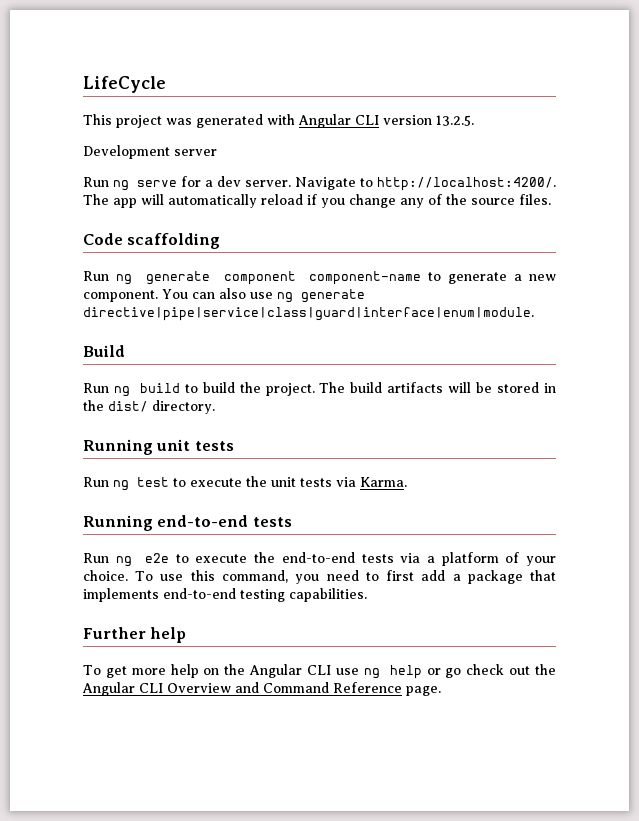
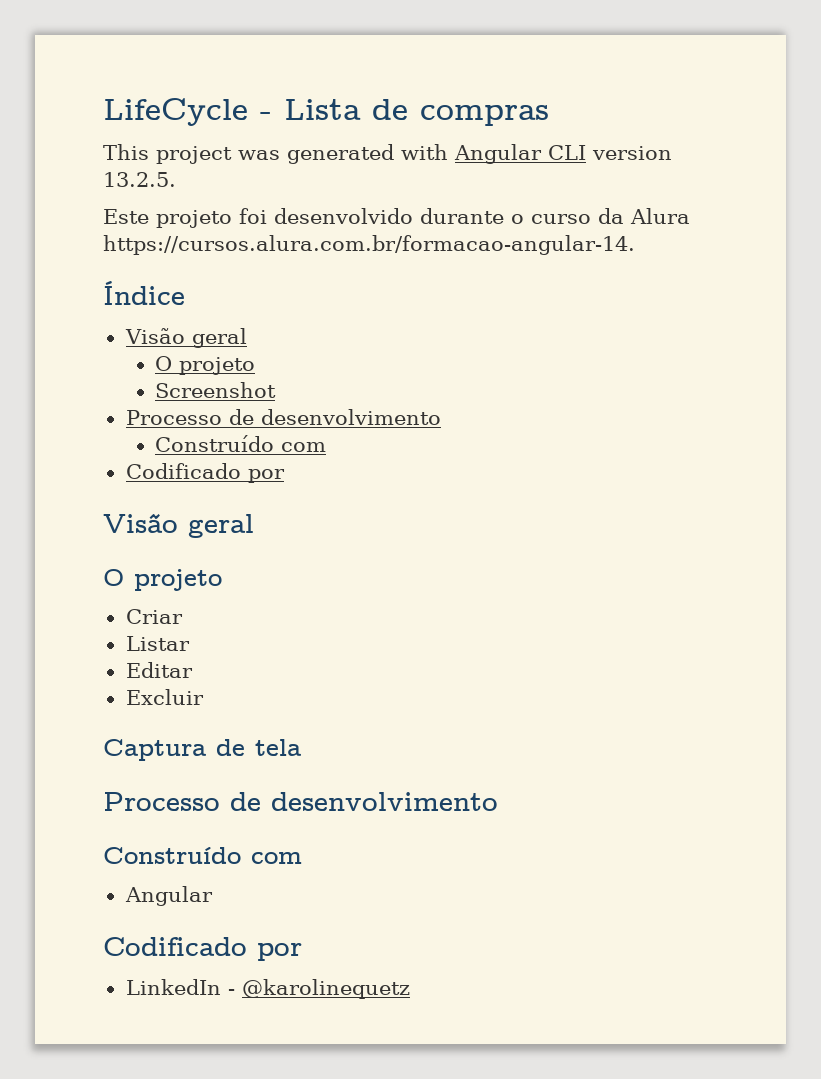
(166, 84) none -> [260,99,549,126] - Lista de compras
[83,145,217,159] [83,176,556,191] [83,194,551,208] [83,233,221,249] [83,271,557,285] [83,288,365,303] [83,307,534,321] [83,345,125,357] [83,382,557,397] [83,400,215,414] [83,439,234,455] [83,476,407,491] [83,515,292,531] [83,552,556,567] [83,570,556,584] [83,588,367,602] [83,627,187,643] [83,664,556,679] [82,682,441,696] Development server // Run ng serve for a dev server. Navigate to http://localhost:4200/. The app will automatically reload if you change any of the source files. // Code scaffolding // Run ng generate component component-name to generate a new component. You can also use ng generate directive|pipe|service|class|guard|interface|enum|module. // Build // Run ng build to build the project. The build artifacts will be stored in the dist/ directory. // Running unit tests // Run ng test to execute the unit tests via Karma. // Running end-to-end tests // Run ng e2e to execute the end-to-end tests via a platform of your choice. To use this command, you need to first add a package that implements end-to-end testing capabilities. // Further help // To get more help on the Angular CLI use ng help or go check out the Angular CLI Overview and Command Reference page. -> [103,208,690,228] [103,235,635,255] [103,281,185,305] [124,328,247,348] [155,356,256,375] [155,382,277,398] [125,409,441,425] [155,435,327,452] [125,463,285,483] [103,513,254,538] [103,569,222,591] [125,609,183,624] [125,636,190,651] [125,662,193,678] [125,689,204,705] [103,739,301,761] [103,792,498,811] [103,847,302,864] [124,886,213,906] [103,937,302,961] [125,979,410,999] Este projeto foi desenvolvido durante o curso da Alura https://cursos.alura.com.br/formacao-angular-14. // Índice // Visão geral // O projeto // Screenshot // Processo de desenvolvimento // Construído com // Codificado por // Visão geral // O projeto // Criar // Listar // Editar // Excluir // Captura de tela // Processo de desenvolvimento // Construído com // Angular // Codificado por // LinkedIn - @karolinequetz

